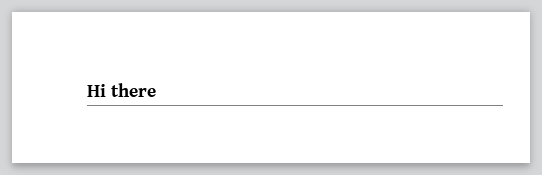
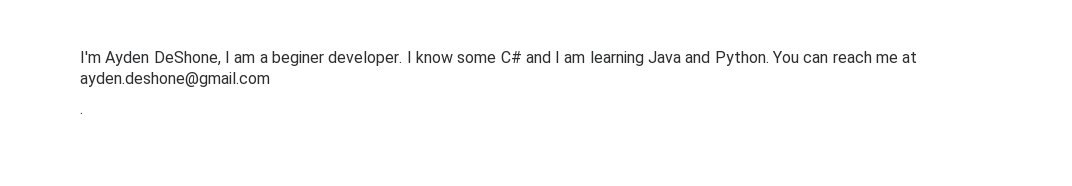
[87,83,156,97] Hi there -> [80,51,918,66] [80,72,270,87] [80,112,83,114] I'm Ayden DeShone, I am a beginer developer. I know some C# and I am learning Java and Python. You can reach me at ayden.deshone@gmail.com // .

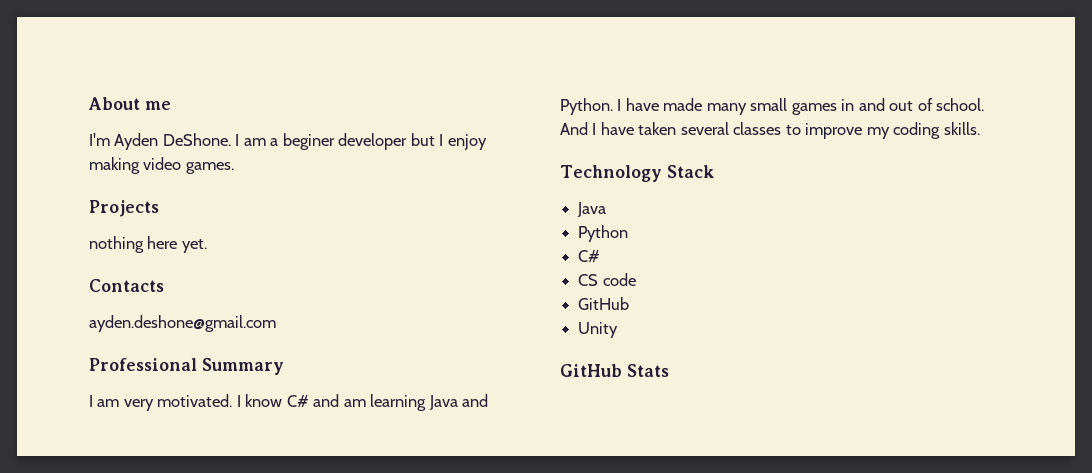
(80, 57) none -> [88,97,171,110] About me //
[153,51,221,66] DeShone, -> [162,133,231,146] DeShone.
[328,51,403,66] developer. -> [338,133,487,150] [89,157,234,174] [89,200,159,217] [89,236,207,253] [89,279,164,292] [89,315,276,332] [89,358,284,375] [89,394,233,411] developer but I enjoy making video games. // Projects // nothing here yet. // Contacts // ayden.deshone@gmail.com // Professional Summary // I am very motivated.
[457,54,497,63] some -> (283, 400) none
[555,51,561,63] I -> (340, 400) none
[772,51,918,63] [80,72,270,87] [80,112,83,114] You can reach me at ayden.deshone@gmail.com // . -> [617,98,985,115] [560,122,980,139] [560,165,714,182] [577,202,607,217] [578,225,629,242] [578,250,601,262] [578,273,636,286] [578,297,630,310] [578,322,619,338] [560,364,669,377] I have made many small games in and out of school. And I have taken several classes to improve my coding skills. // Technology Stack // Java // Python // C# // CS code // GitHub // Unity // GitHub Stats

